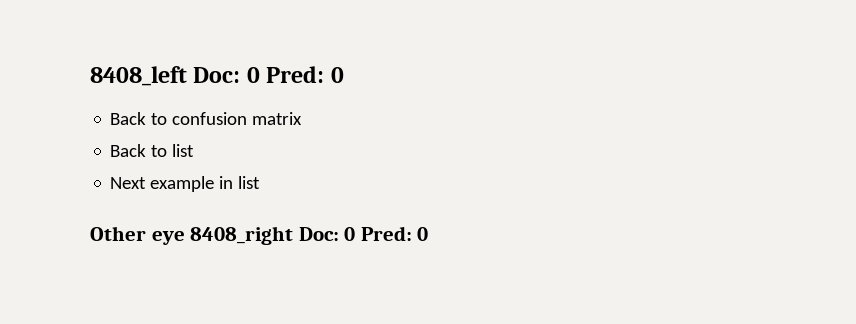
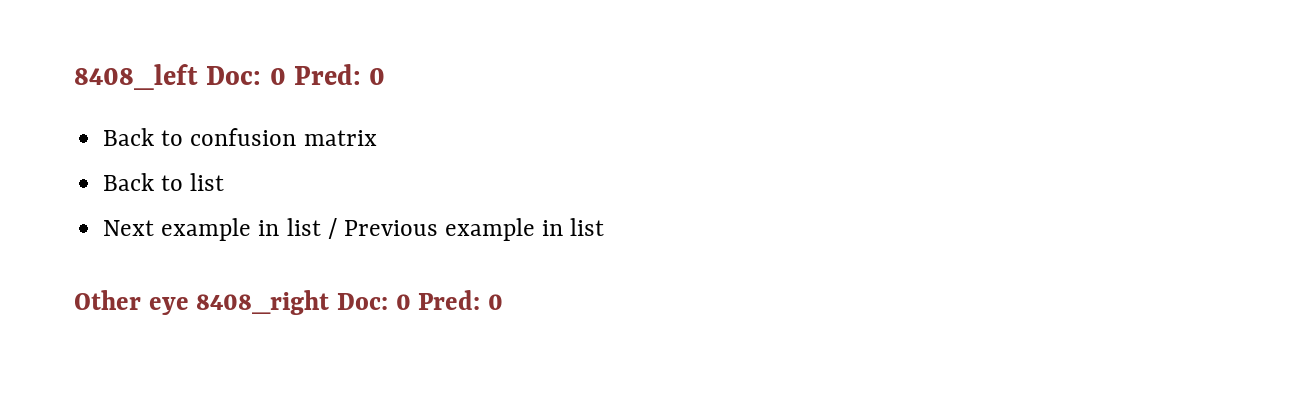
(261, 182) none -> [327,218,605,241] / Previous example in list

